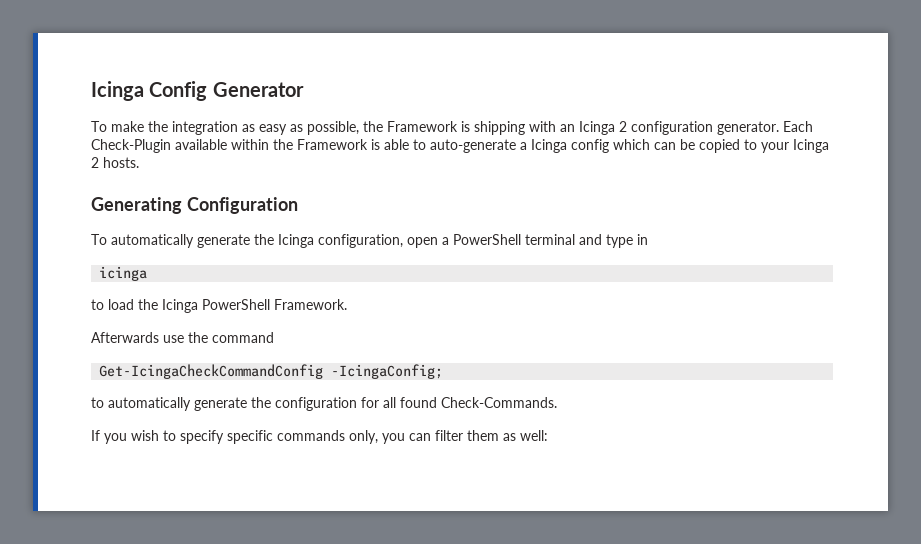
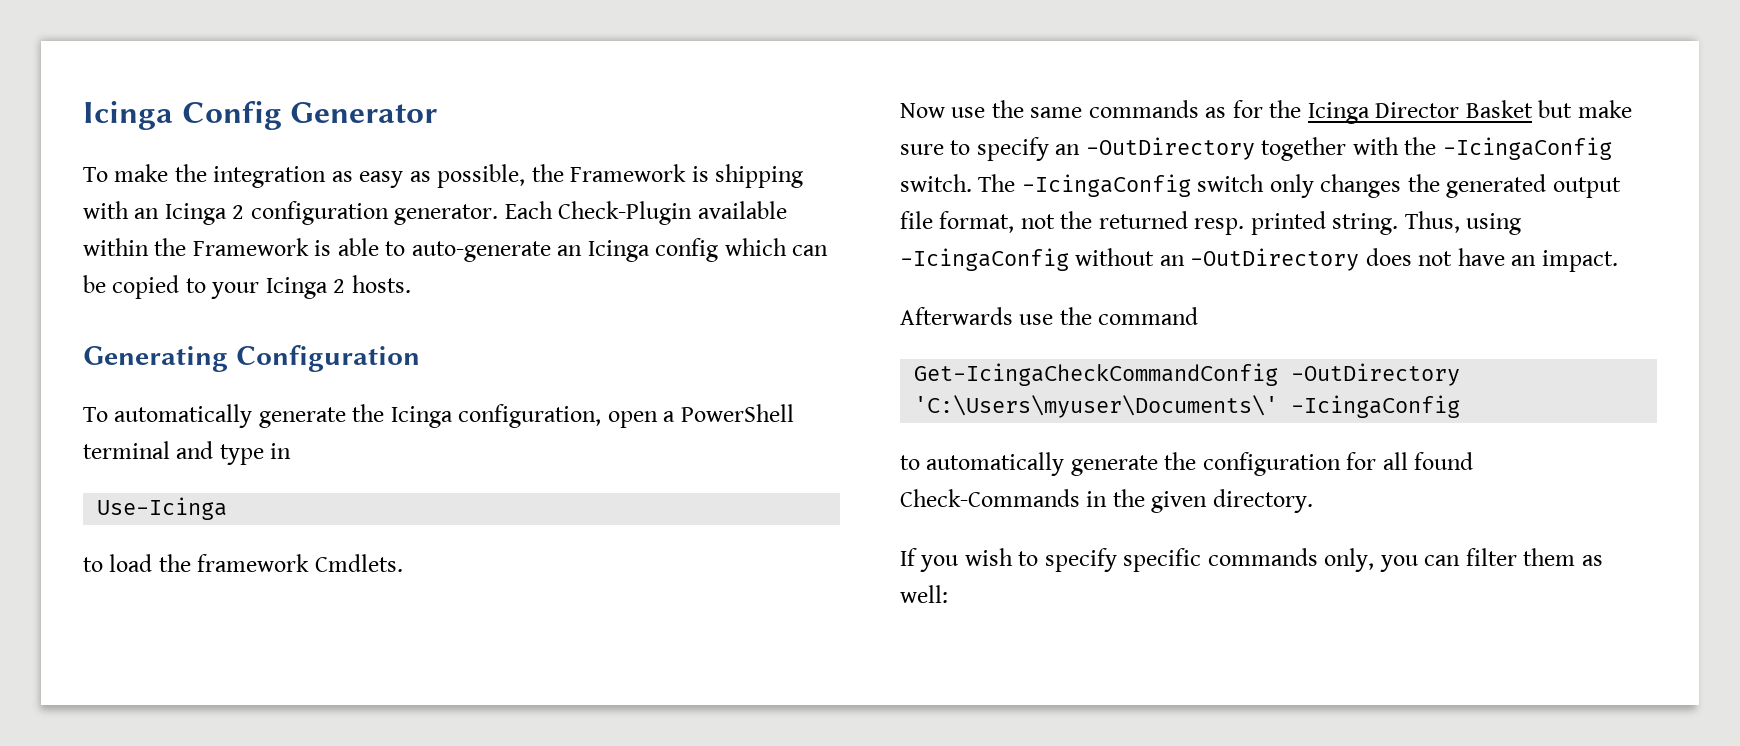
[520,142,527,150] a -> [557,245,583,256] an
[99,266,148,281] icinga -> [97,497,228,520] Use-Icinga
[162,299,347,313] Icinga PowerShell Framework. -> [197,554,403,572] [900,100,1632,124] [900,137,1612,161] [900,174,1621,198] [900,211,1522,235] [900,248,1618,272] framework Cmdlets. // Now use the same commands as for the Icinga Director Basket but make sure to specify an -OutDirectory together with the -IcingaConfig switch. The -IcingaConfig switch only changes the generated output file format, not the returned resp. printed string. Thus, using -IcingaConfig without an -OutDirectory does not have an impact.
[331,364,444,379] -IcingaConfig; -> [1291,363,1461,386] [914,395,1461,418] -OutDirectory 'C:\Users\myuser\Documents\' -IcingaConfig
[441,397,557,408] Check-Commands. -> [900,489,1313,513] Check-Commands in the given directory.

